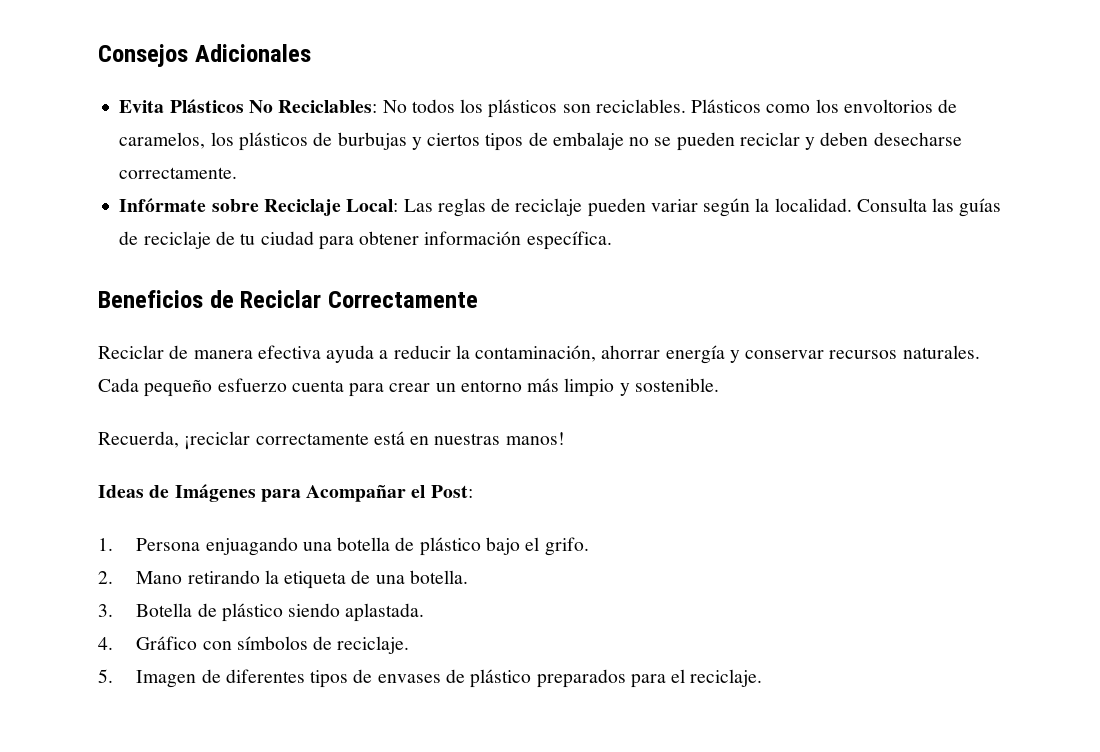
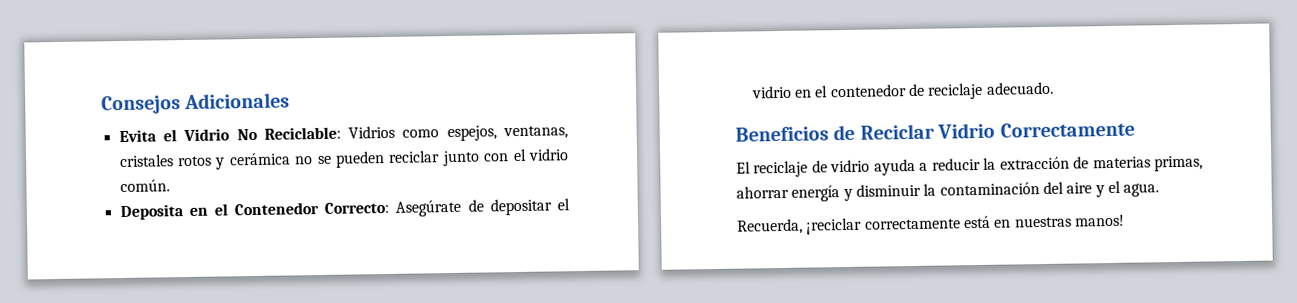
[169,99,958,118] [119,132,962,151] [119,167,238,179] [119,198,1002,217] [119,231,612,250] Plásticos No Reciclables: No todos los plásticos son reciclables. Plásticos como los envoltorios de caramelos, los plásticos de burbujas y ciertos tipos de embalaje no se pueden reciclar y deben desecharse correctamente. // Infórmate sobre Reciclaje Local: Las reglas de reciclaje pueden variar según la localidad. Consulta las guías de reciclaje de tu ciudad para obtener información específica. -> [162,125,568,142] [118,148,569,170] [119,179,170,193] [119,198,571,221] [751,81,1054,100] el Vidrio No Reciclable: Vidrios como espejos, ventanas, cristales rotos y cerámica no se pueden reciclar junto con el vidrio común. // Deposita en el Contenedor Correcto: Asegúrate de depositar el vidrio en el contenedor de reciclaje adecuado.
(322, 299) none -> [937,122,996,139] Vidrio
[98,345,980,364] [98,378,719,397] Reciclar de manera efectiva ayuda a reducir la contaminación, ahorrar energía y conservar recursos naturales. Cada pequeño esfuerzo cuenta para crear un entorno más limpio y sostenible. -> [736,155,1203,178] [736,180,1160,202] El reciclaje de vidrio ayuda a reducir la extracción de materias primas, ahorrar energía y disminuir la contaminación del aire y el agua.
[98,484,473,502] [98,537,589,556] [98,570,468,589] [98,603,425,622] [98,636,410,654] [98,669,763,688] // Ideas de Imágenes para Acompañar el Post: // 1. Persona enjuagando una botella de plástico bajo el grifo. // 2. Mano retirando la etiqueta de una botella. // 3. Botella de plástico siendo aplastada. // 4. Gráfico con símbolos de reciclaje. // 5. Imagen de diferentes tipos de envases de plástico preparados para el reciclaje. -> (1125, 220) none

